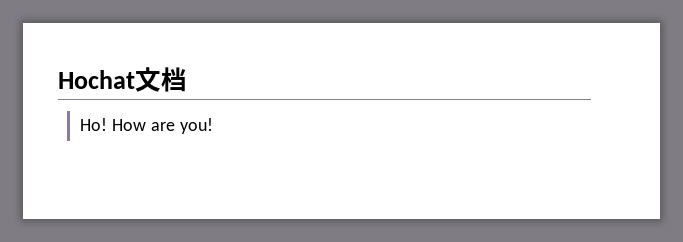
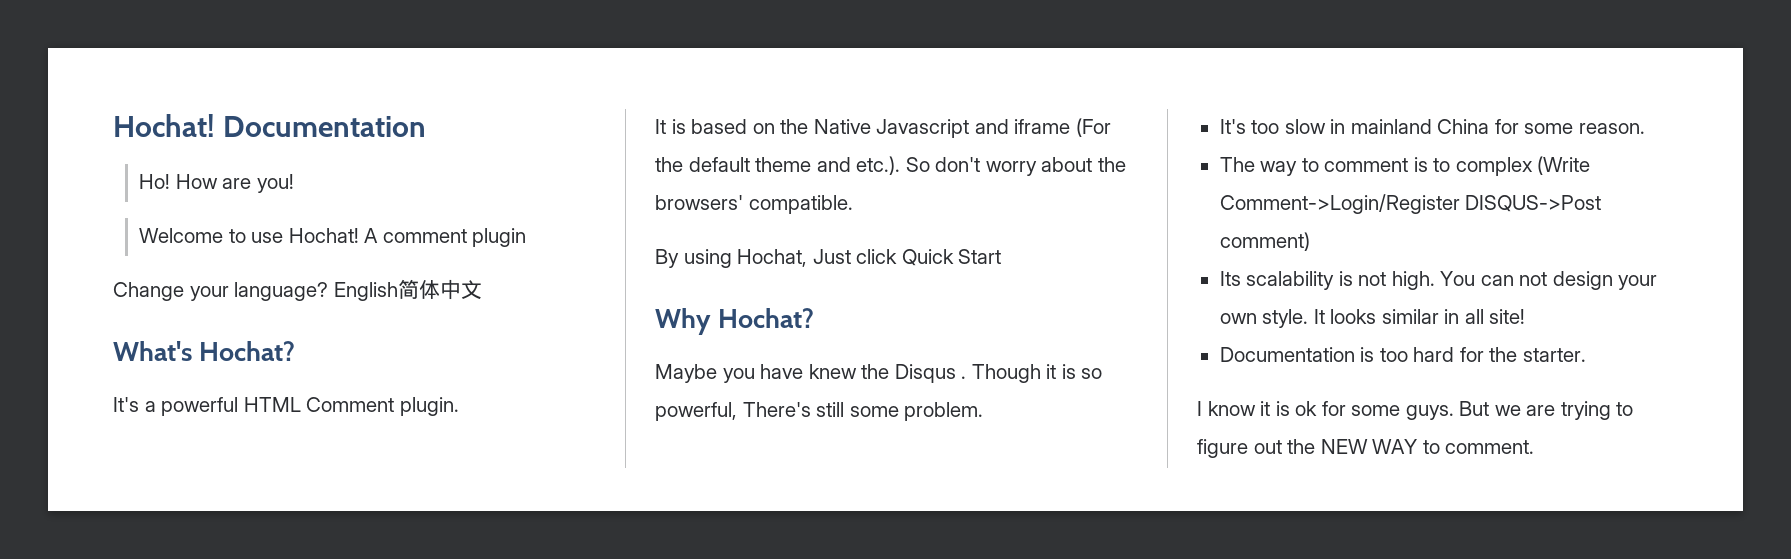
[58,67,187,92] Hochat文档 -> [113,114,427,137] Hochat! Documentation
(213, 126) none -> [139,228,527,247] [113,279,482,301] [113,341,296,361] [113,397,459,416] [655,118,1111,138] [655,156,1126,176] [655,195,853,214] [655,249,1002,268] [655,308,815,335] [655,364,1103,383] [655,402,984,421] [1219,119,1645,134] [1219,156,1591,176] [1219,194,1602,214] [1219,232,1310,251] [1219,271,1658,290] [1219,309,1526,328] [1219,347,1586,362] [1197,401,1634,420] [1197,439,1535,458] // Welcome to use Hochat! A comment plugin // Change your language? English简体中文 // What's Hochat? // It's a powerful HTML Comment plugin. // It is based on the Native Javascript and iframe (For the default theme and etc.). So don't worry about the browsers' compatible. // By using Hochat, Just click Quick Start // Why Hochat? // Maybe you have knew the Disqus . Though it is so powerful, There's still some problem. // It's too slow in mainland China for some reason. // The way to comment is to complex (Write Comment->Login/Register DISQUS->Post comment) // Its scalability is not high. You can not design your own style. It looks similar in all site! // Documentation is too hard for the starter. // I know it is ok for some guys. But we are trying to figure out the NEW WAY to comment.

